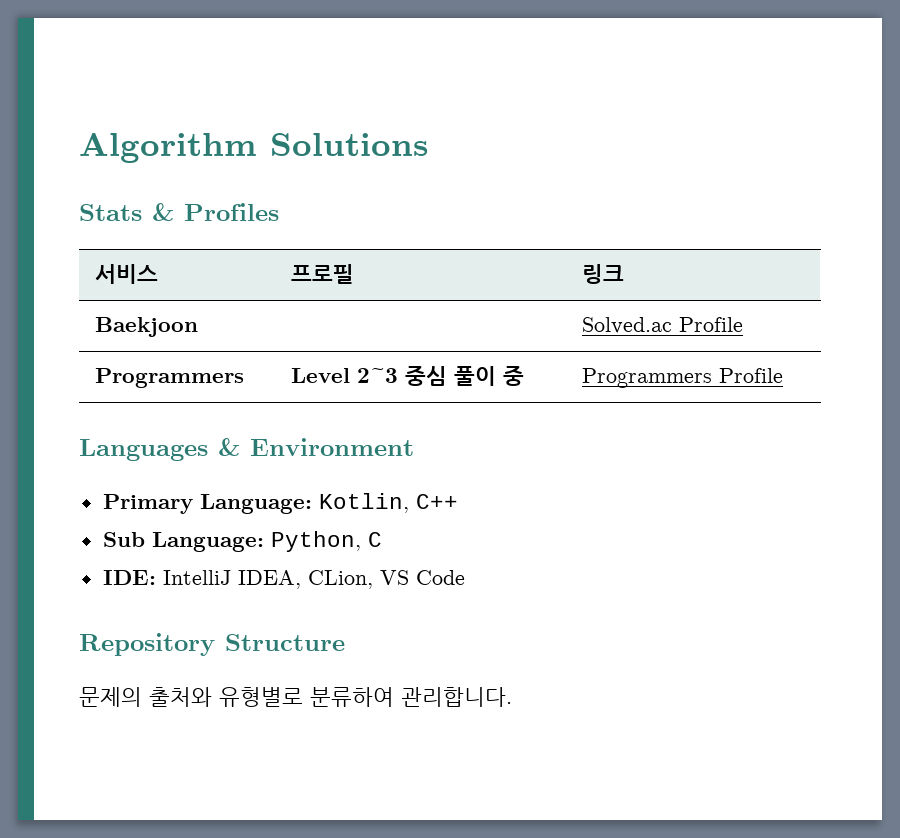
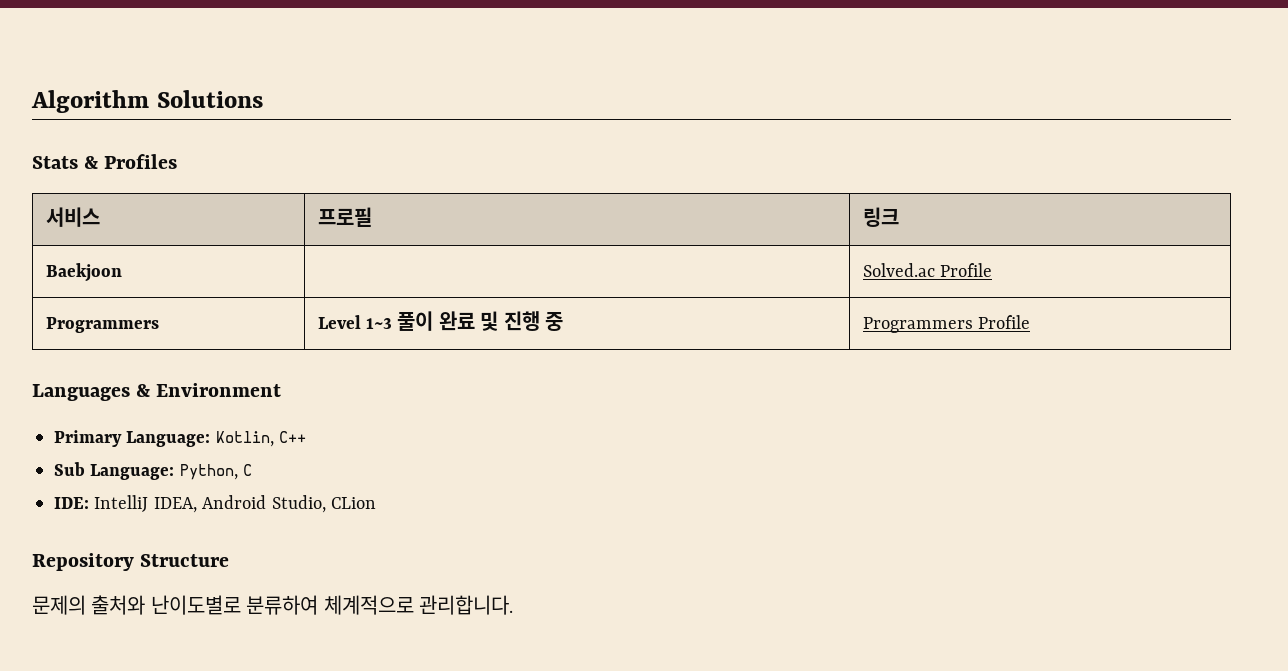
[356,366,496,386] 2~3 중심 풀이 -> [366,311,540,331] 1~3 풀이 완료 및 진행
[307,570,465,589] CLion, VS Code -> [202,495,376,513] Android Studio, CLion
[219,687,394,707] 유형별로 분류하여 -> [150,595,414,615] 난이도별로 분류하여 체계적으로

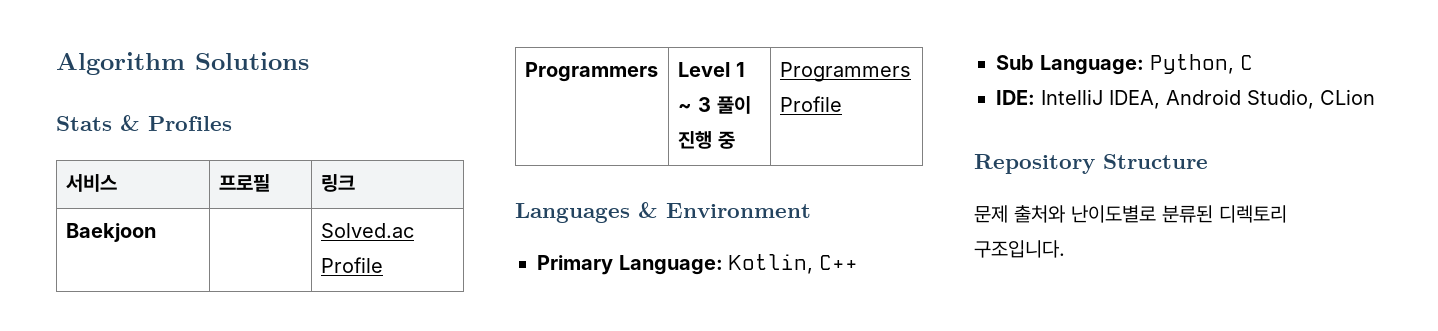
[366,311,499,331] 1~3 풀이 완료 및 -> [735,62,745,77] [677,96,751,114] 1 ~ 3 풀이
[32,595,86,615] 문제의 -> [974,205,1008,223] 문제
[246,595,513,615] 분류하여 체계적으로 관리합니다. -> [1162,205,1287,223] [974,240,1065,258] 분류된 디렉토리 구조입니다.

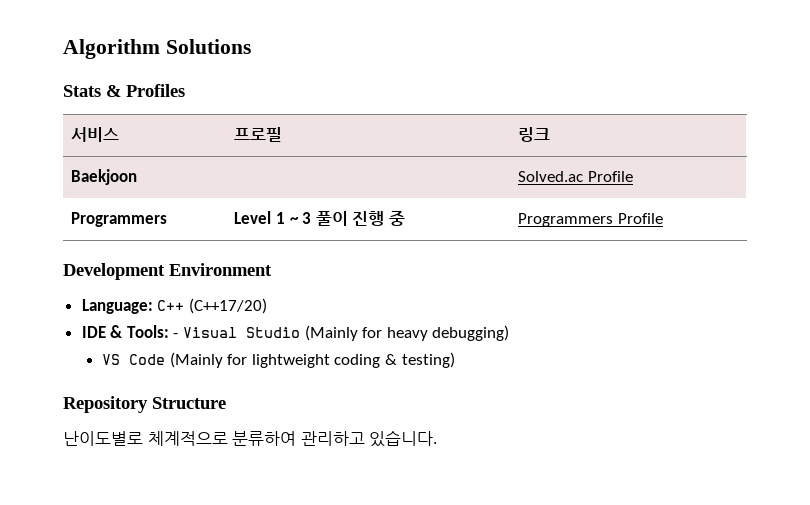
[515,202,658,223] Languages & -> [63,263,165,280] Development
[537,254,858,275] [996,54,1253,75] [996,89,1375,109] [974,154,1208,174] [974,205,1287,223] [974,240,1065,258] Primary Language: Kotlin, C++ // Sub Language: Python, C // IDE: IntelliJ IDEA, Android Studio, CLion // Repository Structure // 문제 출처와 난이도별로 분류된 디렉토리 구조입니다. -> [81,298,267,314] [81,325,510,341] [102,352,455,368] [63,396,226,413] [63,430,438,447] Language: C++ (C++17/20) // IDE & Tools: - Visual Studio (Mainly for heavy debugging) // VS Code (Mainly for lightweight coding & testing) // Repository Structure // 난이도별로 체계적으로 분류하여 관리하고 있습니다.

